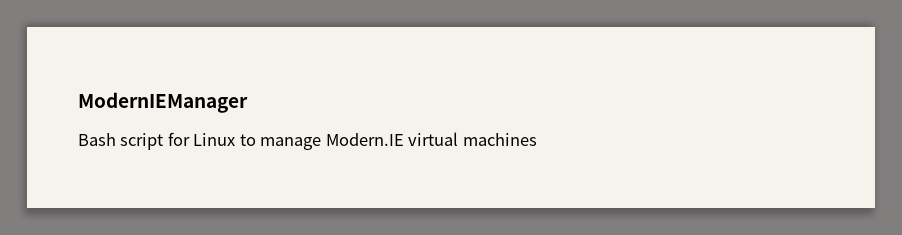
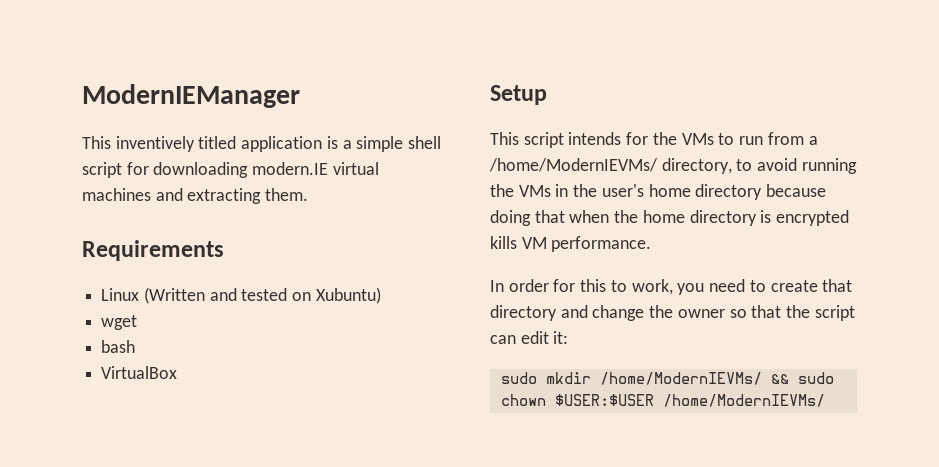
[78,132,537,150] Bash script for Linux to manage Modern.IE virtual machines -> [82,136,442,152] [82,162,379,178] [82,188,309,204] [82,240,224,261] [101,287,381,304] [101,315,138,330] [101,340,136,353] [101,366,178,379] [490,85,547,105] [490,132,818,148] [489,158,857,174] [490,184,827,200] [490,210,850,226] [490,236,652,252] [490,279,853,295] [490,305,855,321] [490,331,569,344] [500,372,834,385] [500,394,825,407] This inventively titled application is a simple shell script for downloading modern.IE virtual machines and extracting them. // Requirements // Linux (Written and tested on Xubuntu) // wget // bash // VirtualBox // Setup // This script intends for the VMs to run from a /home/ModernIEVMs/ directory, to avoid running the VMs in the user's home directory because doing that when the home directory is encrypted kills VM performance. // In order for this to work, you need to create that directory and change the owner so that the script can edit it: // sudo mkdir /home/ModernIEVMs/ && sudo chown $USER:$USER /home/ModernIEVMs/

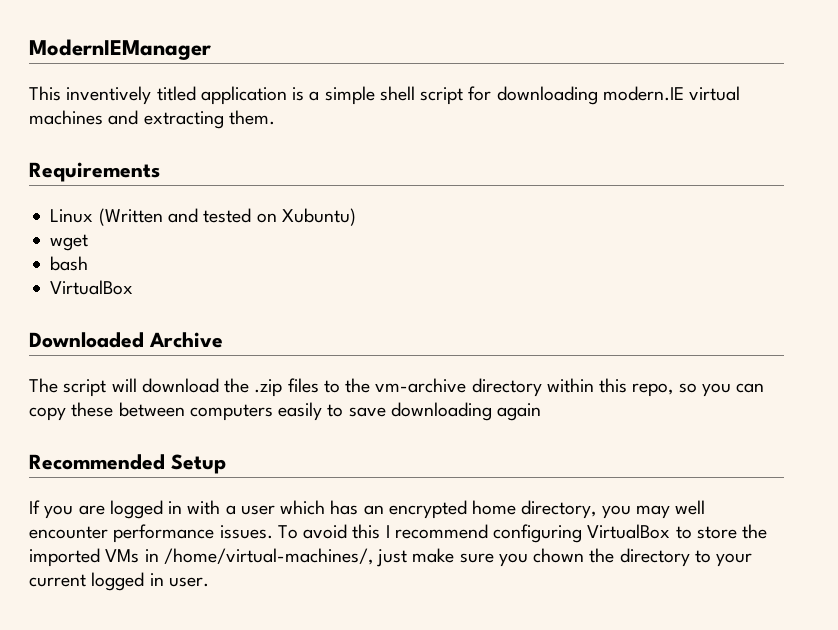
[490,85,547,105] [490,132,818,148] [489,158,857,174] [490,184,827,200] [490,210,850,226] [490,236,652,252] [490,279,853,295] [490,305,855,321] [490,331,569,344] [500,372,834,385] [500,394,825,407] Setup // This script intends for the VMs to run from a /home/ModernIEVMs/ directory, to avoid running the VMs in the user's home directory because doing that when the home directory is encrypted kills VM performance. // In order for this to work, you need to create that directory and change the owner so that the script can edit it: // sudo mkdir /home/ModernIEVMs/ && sudo chown $USER:$USER /home/ModernIEVMs/ -> [29,332,223,348] [29,378,765,397] [29,402,542,421] [29,454,226,474] [29,500,706,519] [29,524,768,543] [29,548,753,567] [29,572,209,591] Downloaded Archive // The script will download the .zip files to the vm-archive directory within this repo, so you can copy these between computers easily to save downloading again // Recommended Setup // If you are logged in with a user which has an encrypted home directory, you may well encounter performance issues. To avoid this I recommend configuring VirtualBox to store the imported VMs in /home/virtual-machines/, just make sure you chown the directory to your current logged in user.

